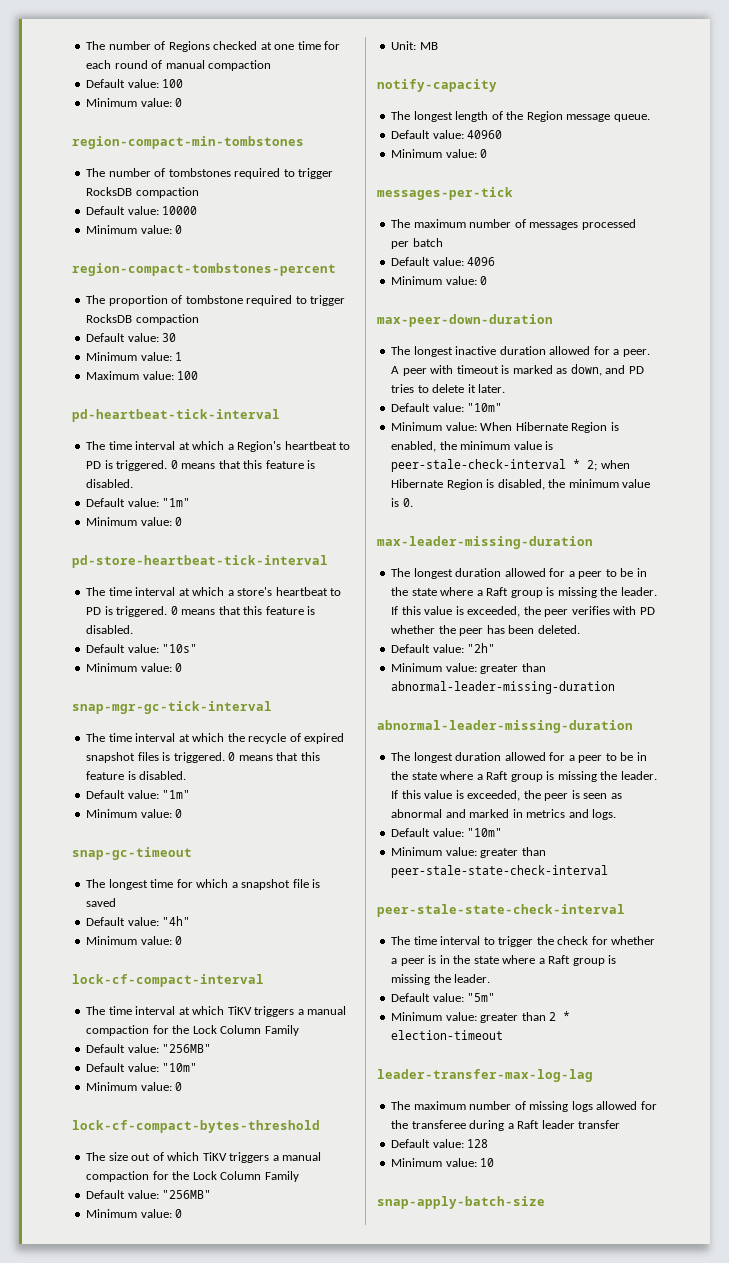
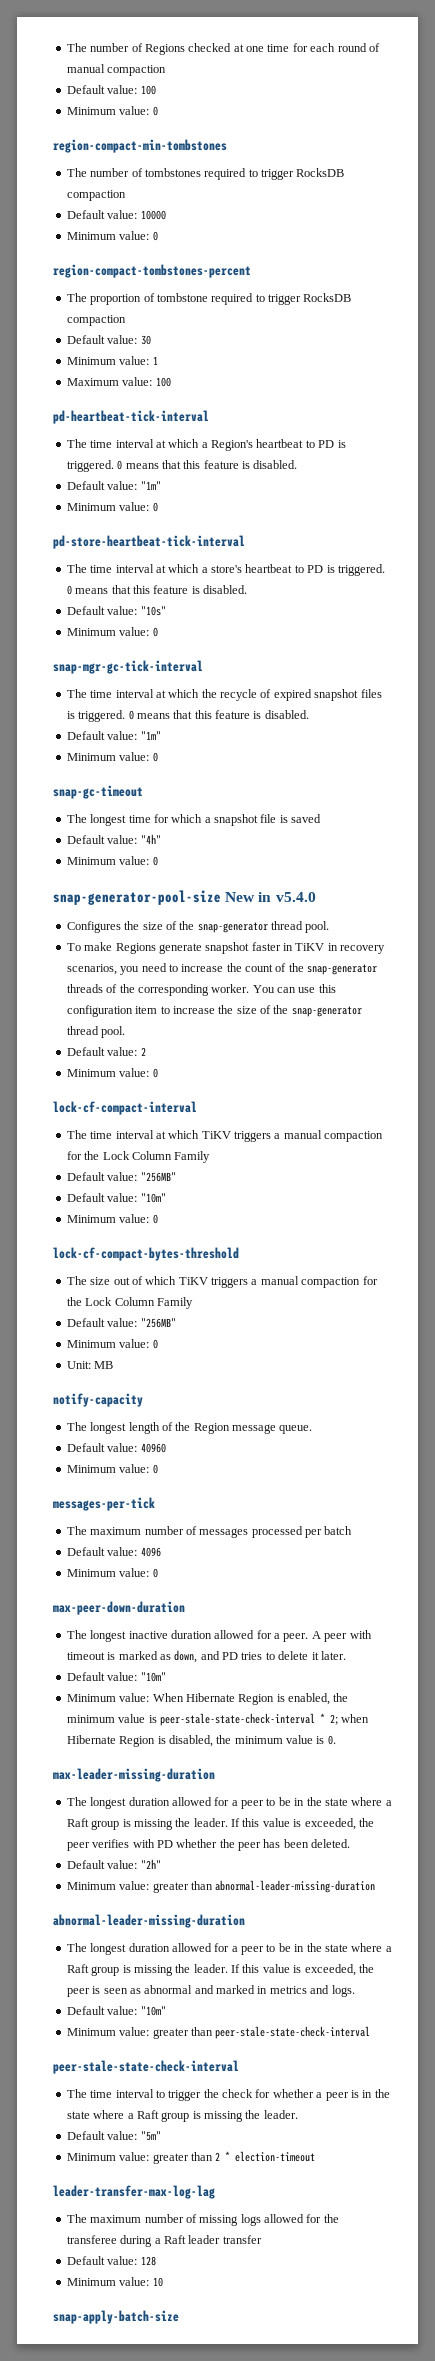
(183, 940) none -> [53,890,316,905] [66,921,330,933] [66,942,386,954] [66,963,378,975] [66,984,336,996] [66,1005,362,1017] [66,1026,126,1038] [66,1047,146,1056] [66,1068,158,1078] // snap-generator-pool-size New in v5.4.0 // Configures the size of the snap-generator thread pool. // To make Regions generate snapshot faster in TiKV in recovery scenarios, you need to increase the count of the snap-generator threads of the corresponding worker. You can use this configuration item to increase the size of the snap-generator thread pool. // Default value: 2 // Minimum value: 0
[391,459,567,472] peer-stale-check-interval -> [159,1713,315,1726] peer-stale-state-check-interval

